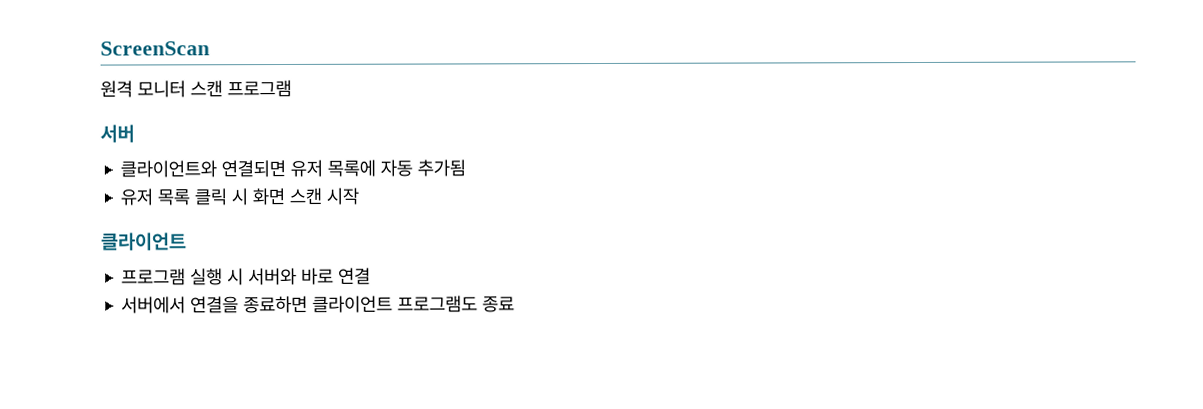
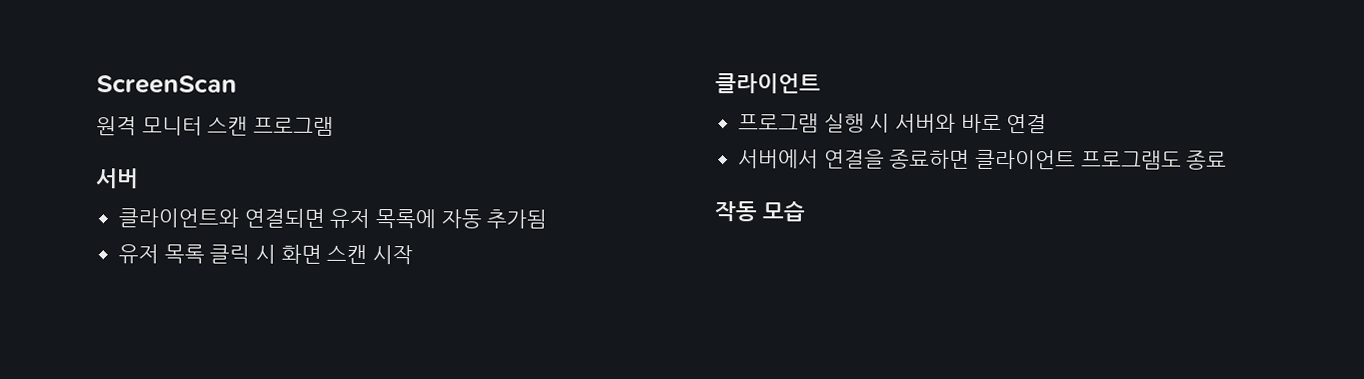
(516, 304) none -> [714,201,805,222] // 작동 모습

